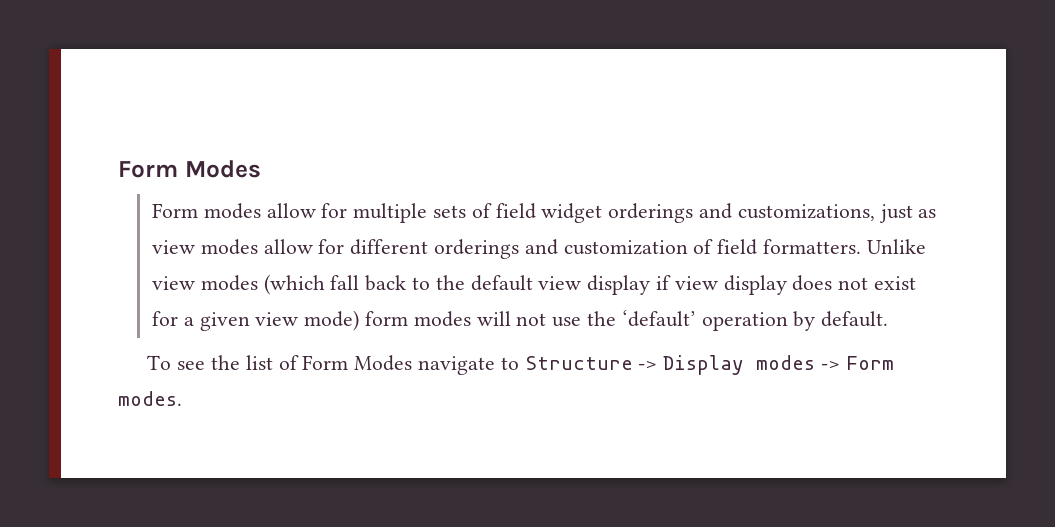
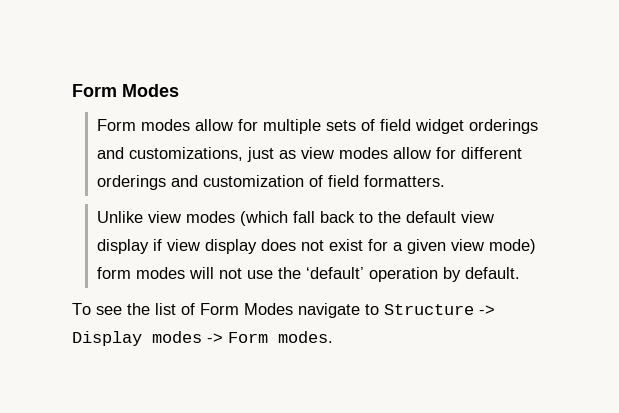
(862, 246) none -> (446, 181) //

